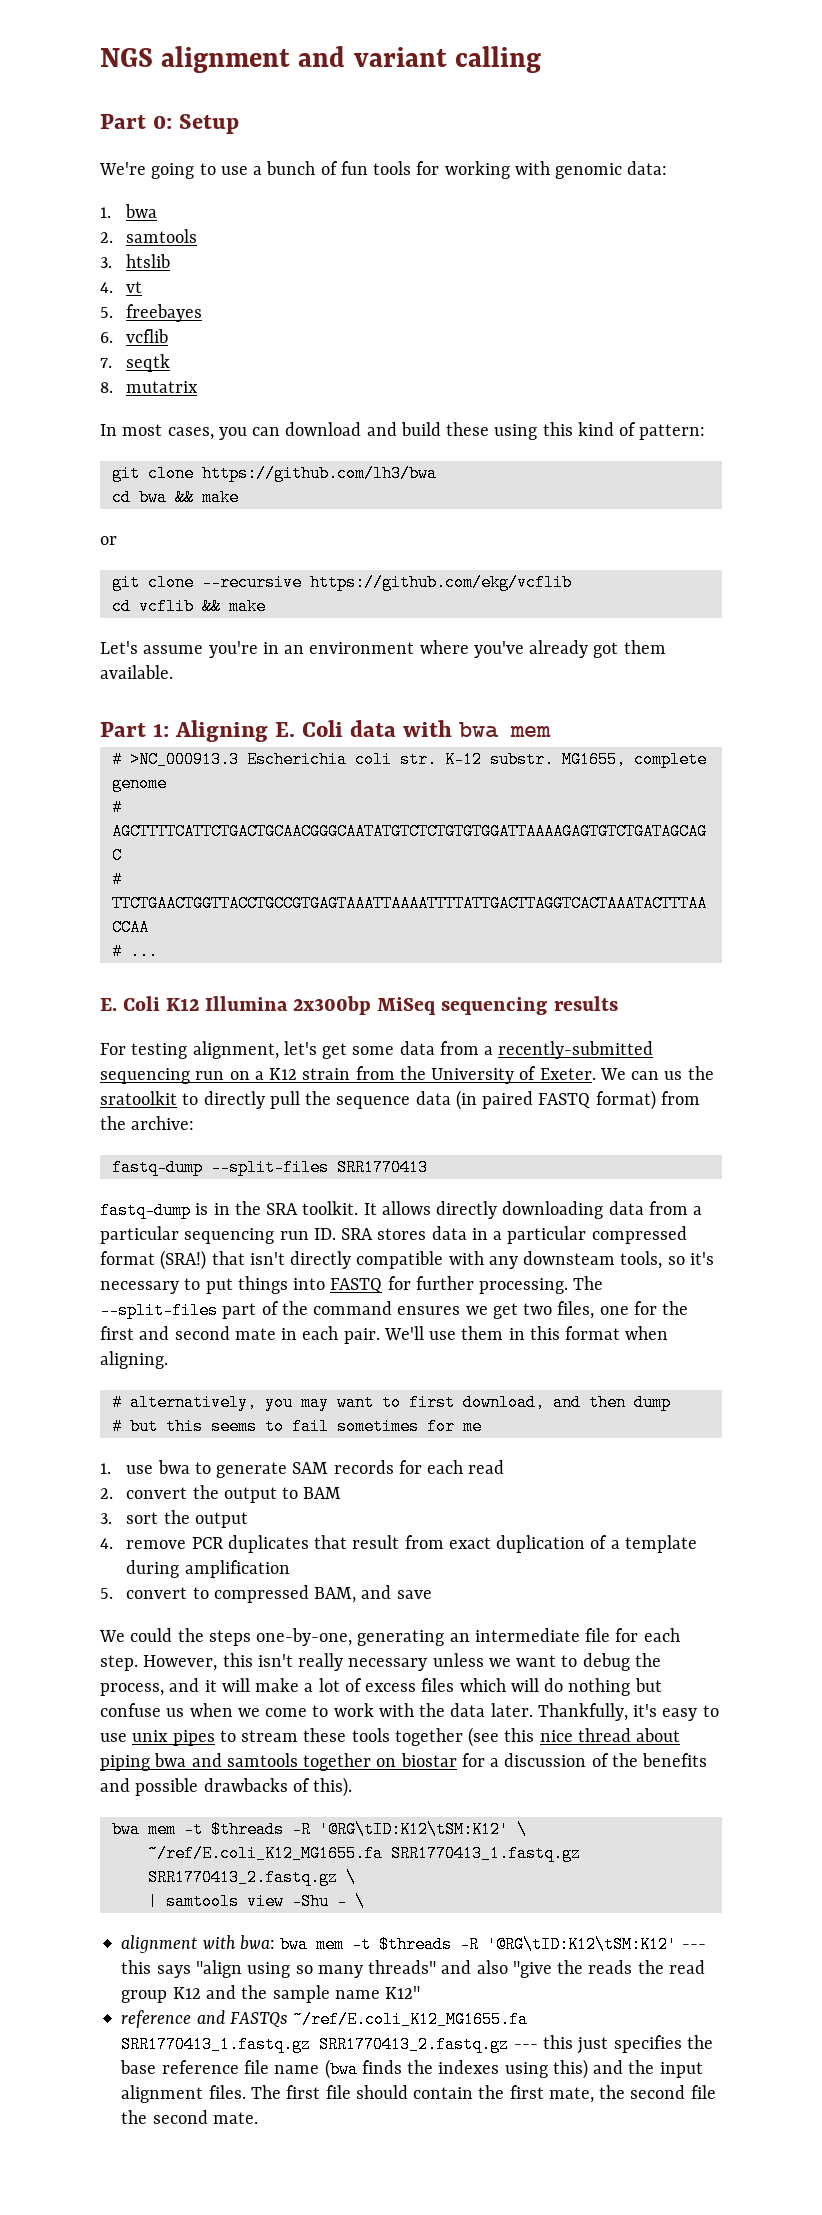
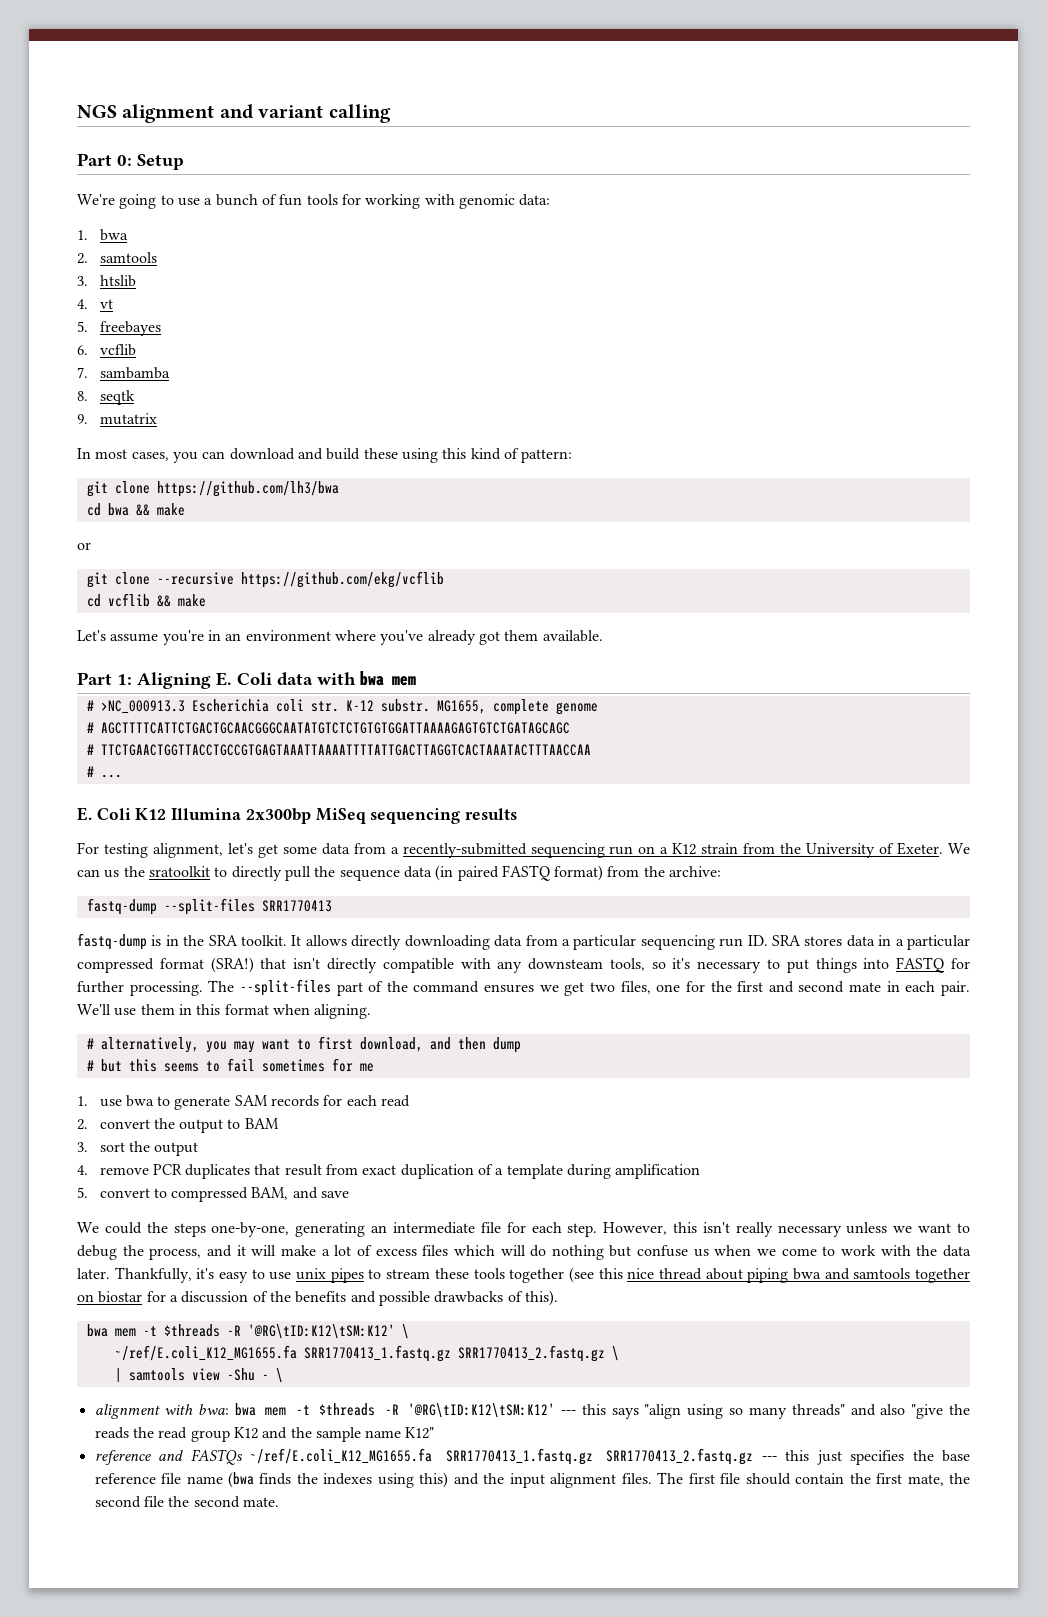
(112, 363) none -> [99,367,170,379] [77,391,88,401] sambamba // 8.
[100,382,113,393] 8. -> [77,414,88,424] 9.

